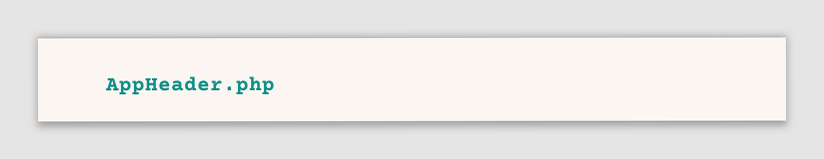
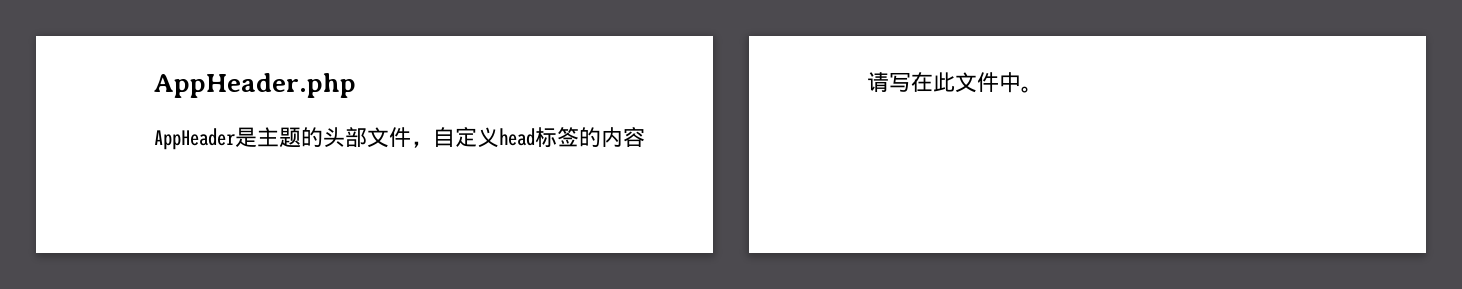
(276, 85) none -> [154,127,645,150] [867,72,1043,93] // AppHeader是主题的头部文件，自定义head标签的内容请写在此文件中。

